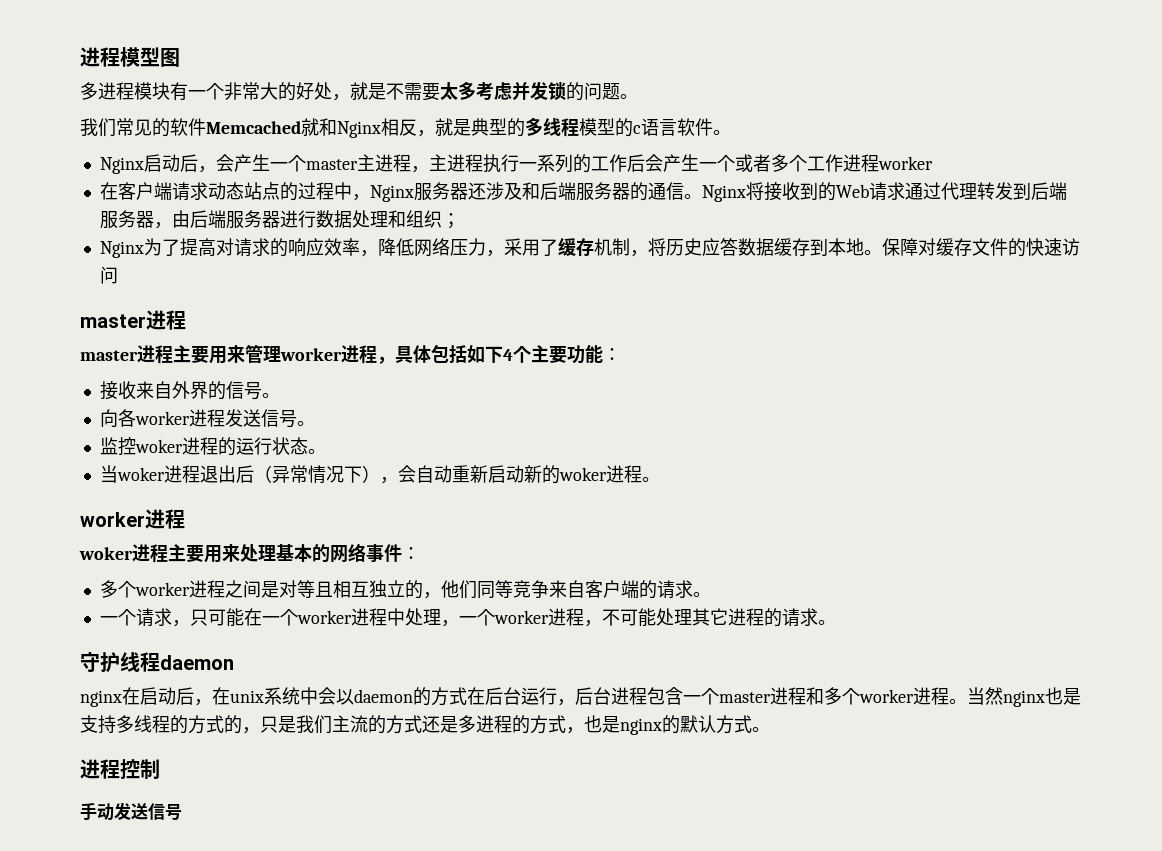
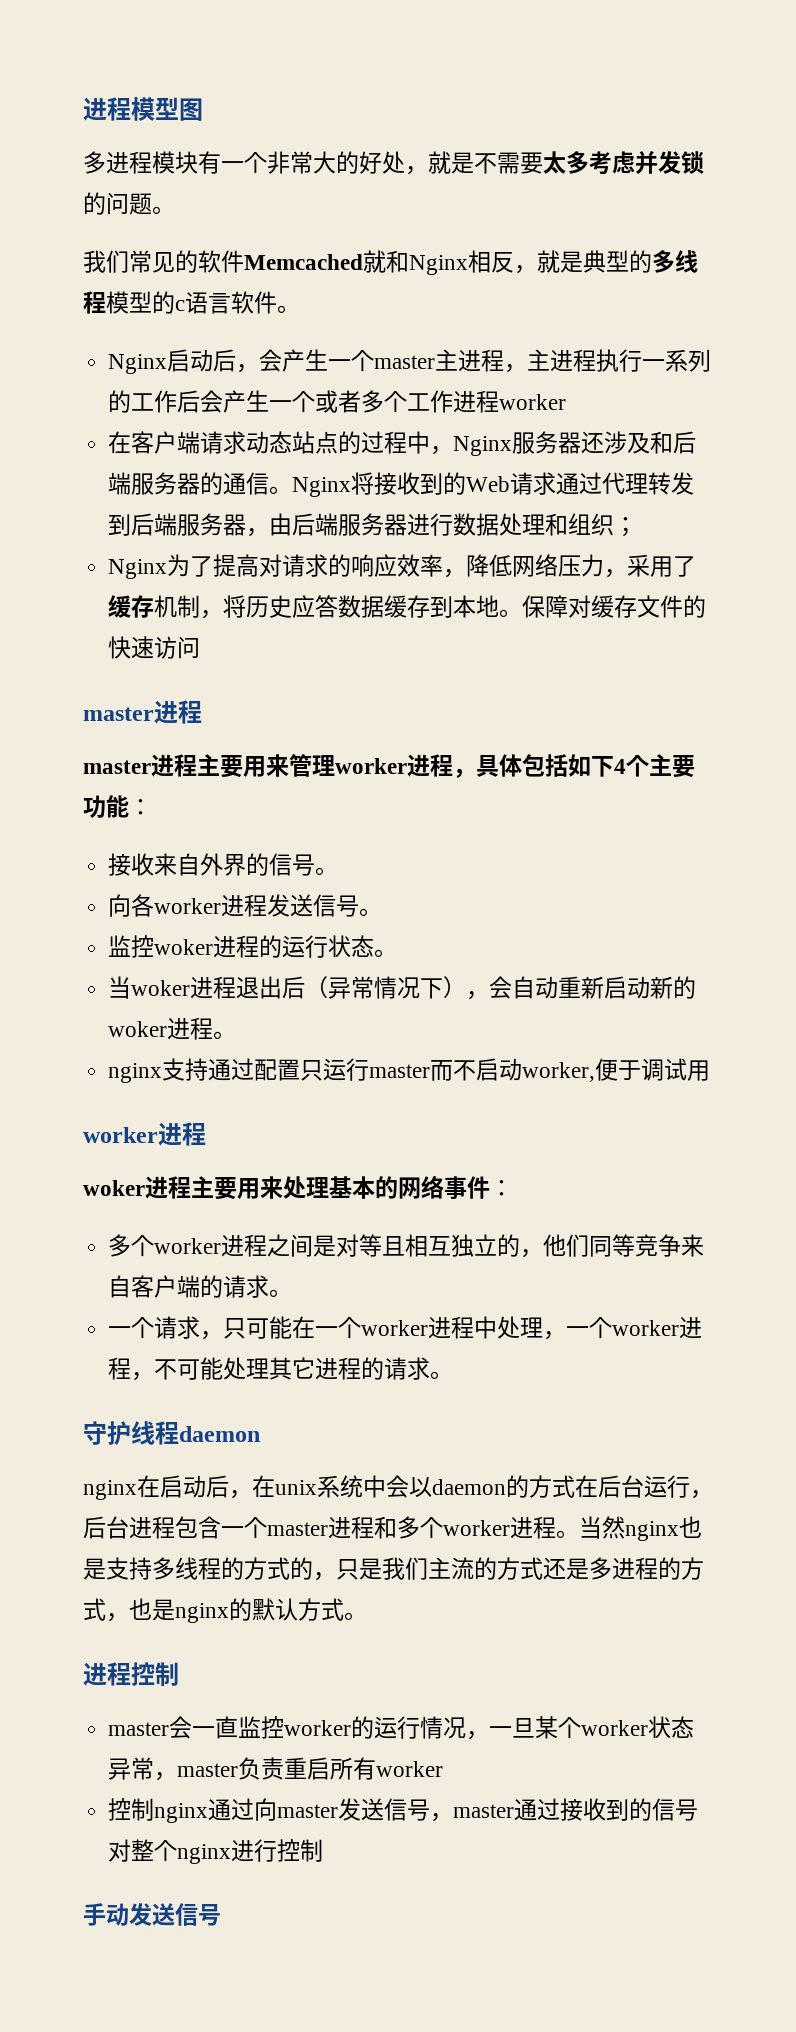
(660, 479) none -> [108,1058,711,1083] // nginx支持通过配置只运行master而不启动worker,便于调试用
(160, 769) none -> [108,1716,695,1740] [108,1757,444,1781] [108,1798,699,1823] [108,1839,324,1864] // master会一直监控worker的运行情况，一旦某个worker状态异常，master负责重启所有worker // 控制nginx通过向master发送信号，master通过接收到的信号对整个nginx进行控制

